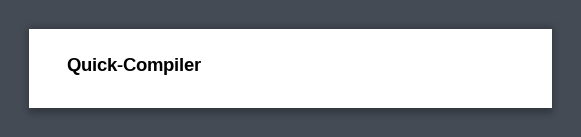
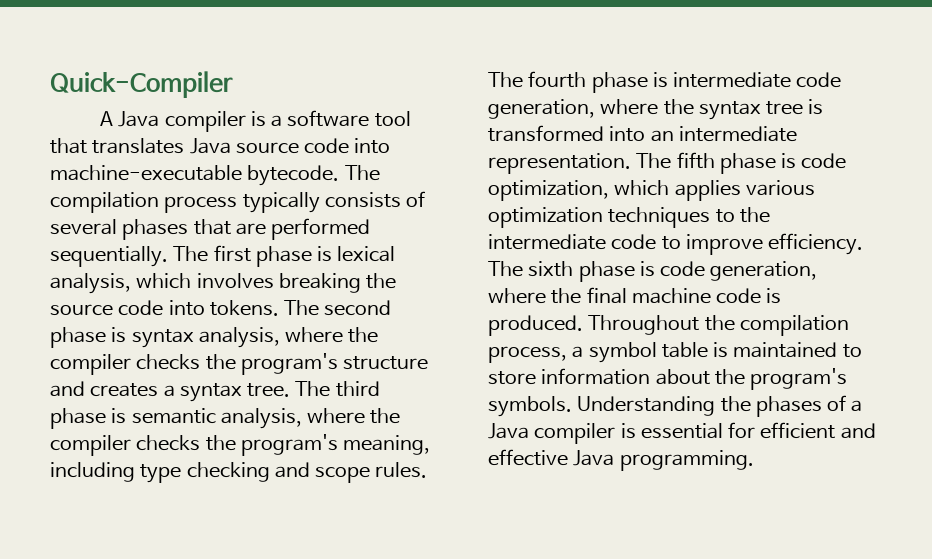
(201, 66) none -> [100,110,411,132] [50,138,391,154] [50,165,380,186] [50,191,426,213] [50,218,371,240] [50,245,396,267] [50,273,397,294] [50,300,392,316] [50,327,379,348] [50,353,429,375] [50,381,380,402] [50,408,401,429] [50,434,431,456] [50,462,428,483] [488,71,842,93] [488,99,824,120] [488,125,797,142] [488,152,847,174] [488,180,815,201] [488,207,770,228] [488,233,864,255] [488,261,818,282] [488,287,782,304] [488,315,849,336] [488,342,862,363] [488,368,848,390] [488,395,863,417] [488,422,876,444] [488,449,754,471] // A Java compiler is a software tool that translates Java source code into machine-executable bytecode. The compilation process typically consists of several phases that are performed sequentially. The first phase is lexical analysis, which involves breaking the source code into tokens. The second phase is syntax analysis, where the compiler checks the program's structure and creates a syntax tree. The third phase is semantic analysis, where the compiler checks the program's meaning, including type checking and scope rules. The fourth phase is intermediate code generation, where the syntax tree is transformed into an intermediate representation. The fifth phase is code optimization, which applies various optimization techniques to the intermediate code to improve efficiency. The sixth phase is code generation, where the final machine code is produced. Throughout the compilation process, a symbol table is maintained to store information about the program's symbols. Understanding the phases of a Java compiler is essential for efficient and effective Java programming.

